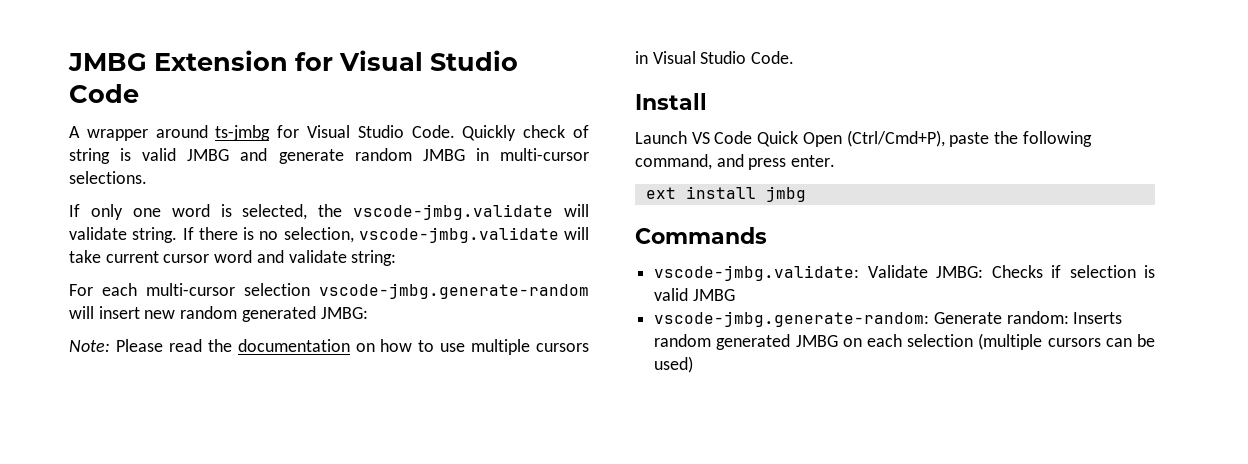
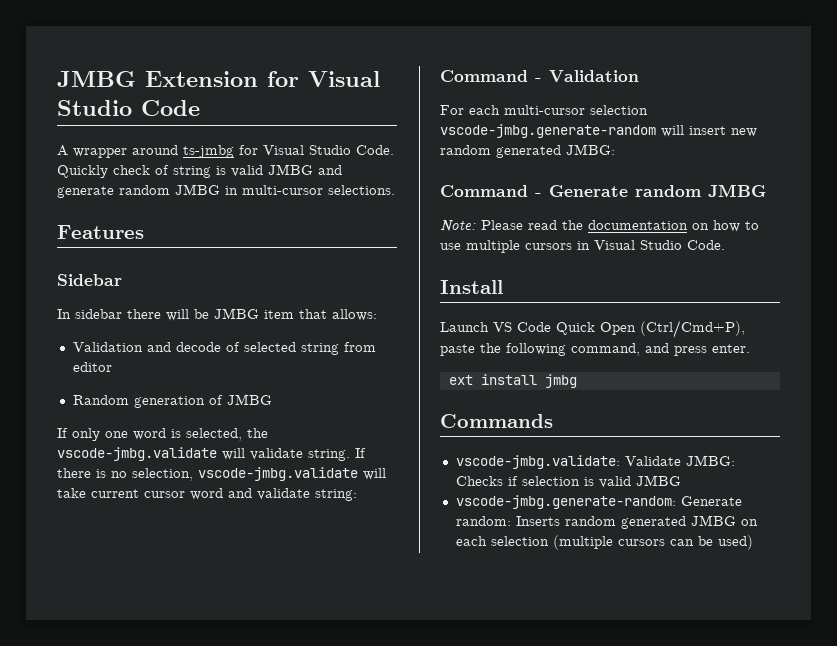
(147, 177) none -> [57,225,144,239] [57,274,122,286] [57,308,377,321] [72,342,376,355] [72,362,112,372] [72,394,272,408] // Features // Sidebar // In sidebar there will be JMBG item that allows: // Validation and decode of selected string from editor // Random generation of JMBG
(397, 258) none -> [440,70,639,82] // Command - Validation
(368, 313) none -> [440,184,766,197] // Command - Generate random JMBG

